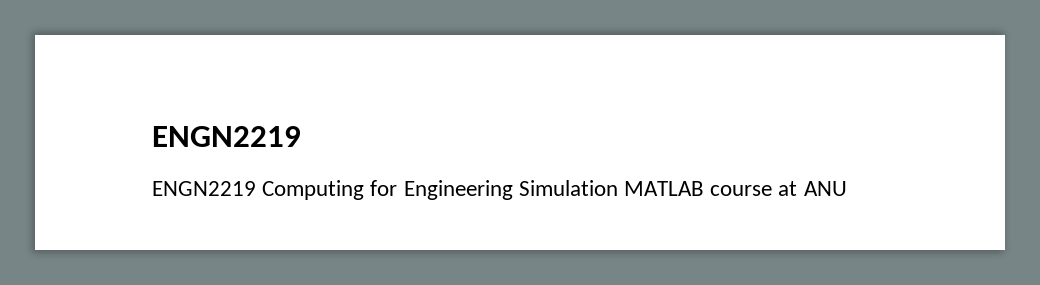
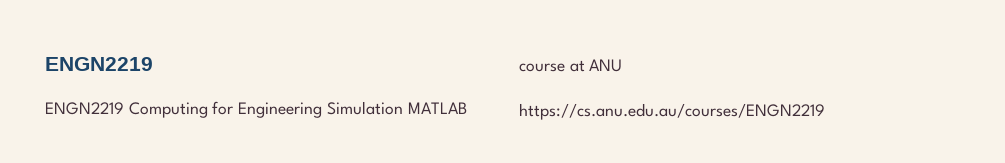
(847, 188) none -> [519,103,825,120] // https://cs.anu.edu.au/courses/ENGN2219

